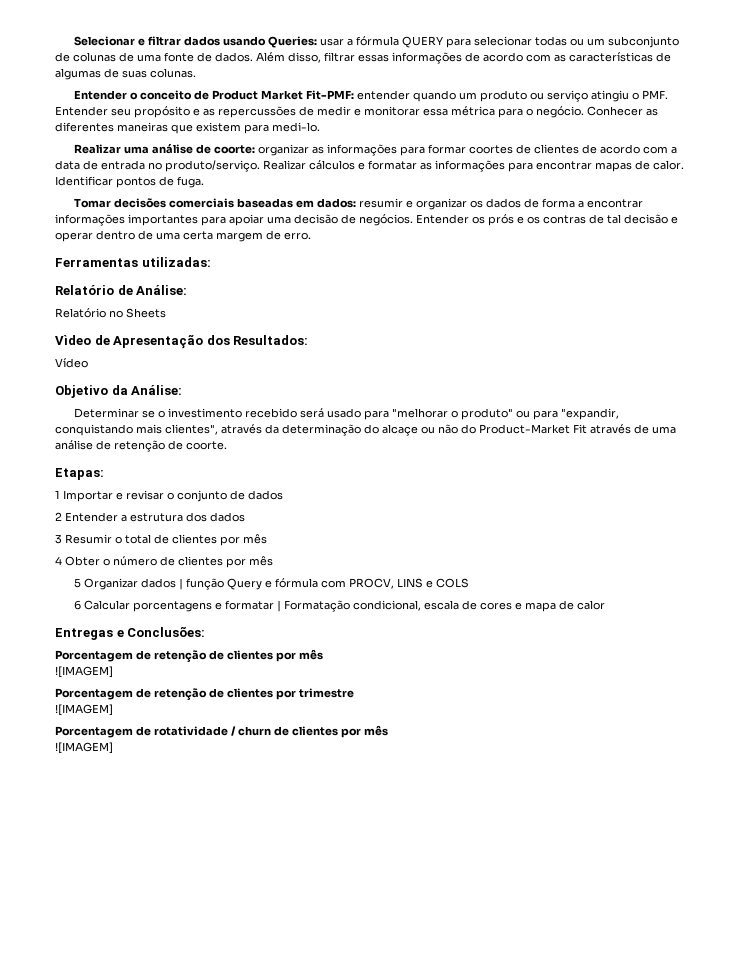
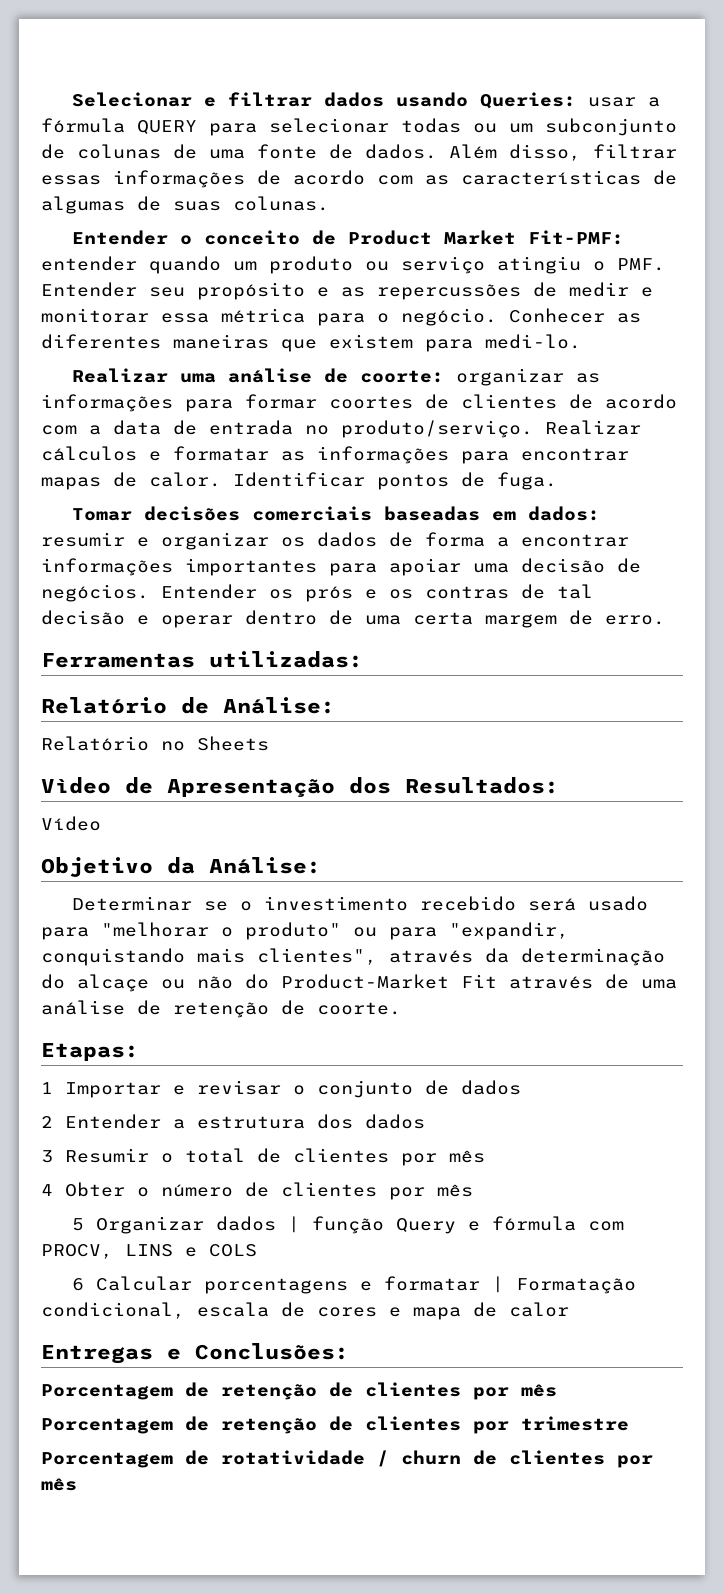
[55,666,113,678] // ![IMAGEM] -> (557, 1390) none
[55,704,113,716] // ![IMAGEM] -> (629, 1423) none
[55,742,113,754] // ![IMAGEM] -> (77, 1484) none

